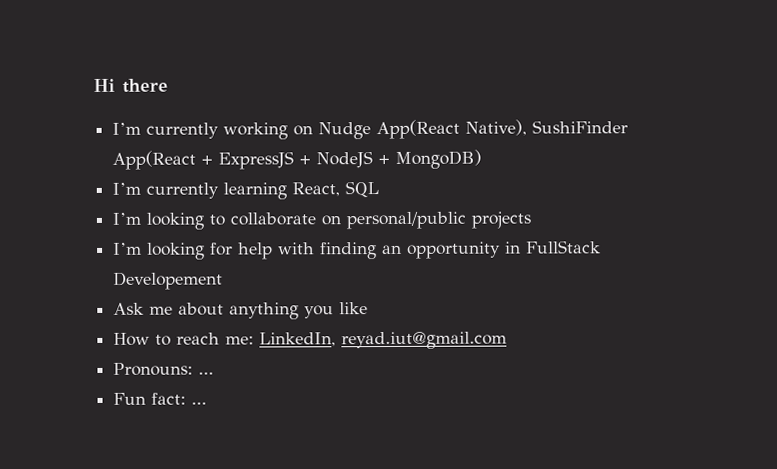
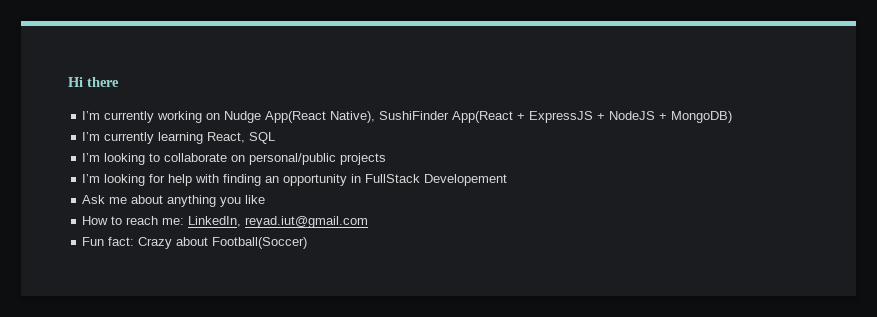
[113,362,215,376] // Pronouns: ... -> (369, 222) none
[191,401,208,405] ... -> [138,237,308,249] Crazy about Football(Soccer)

